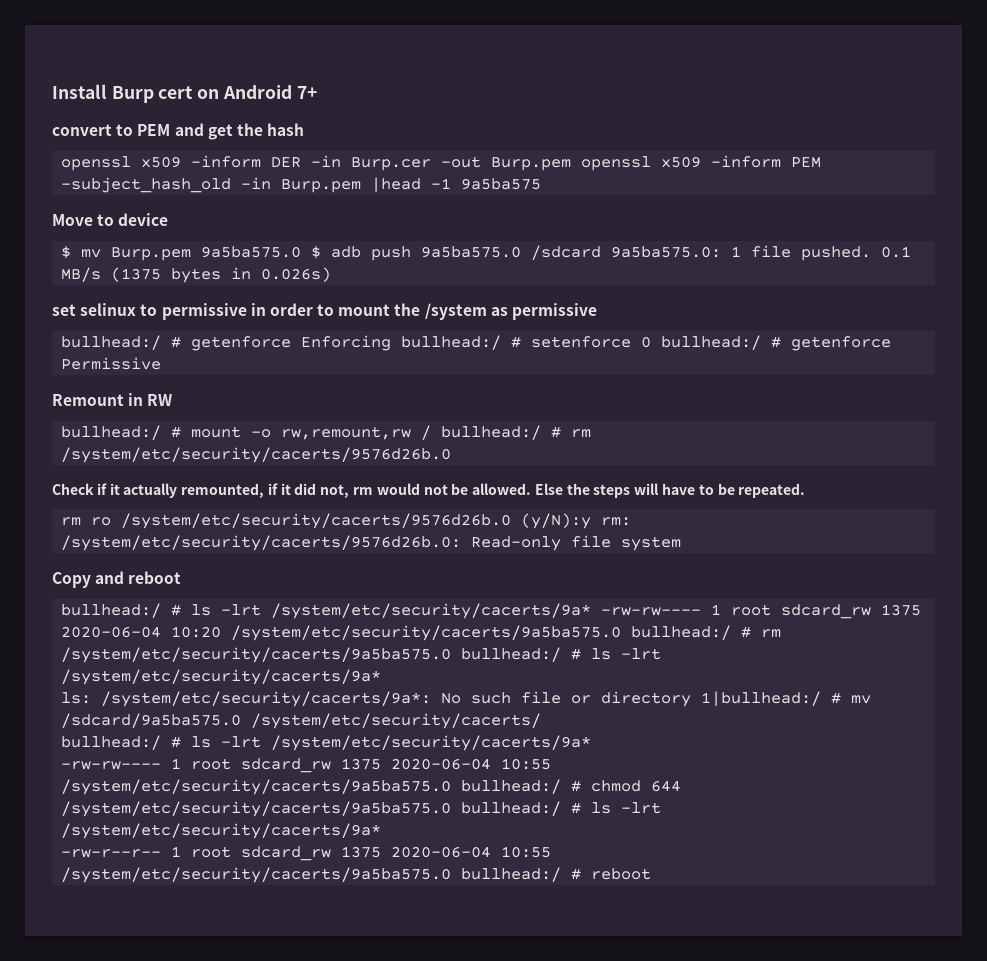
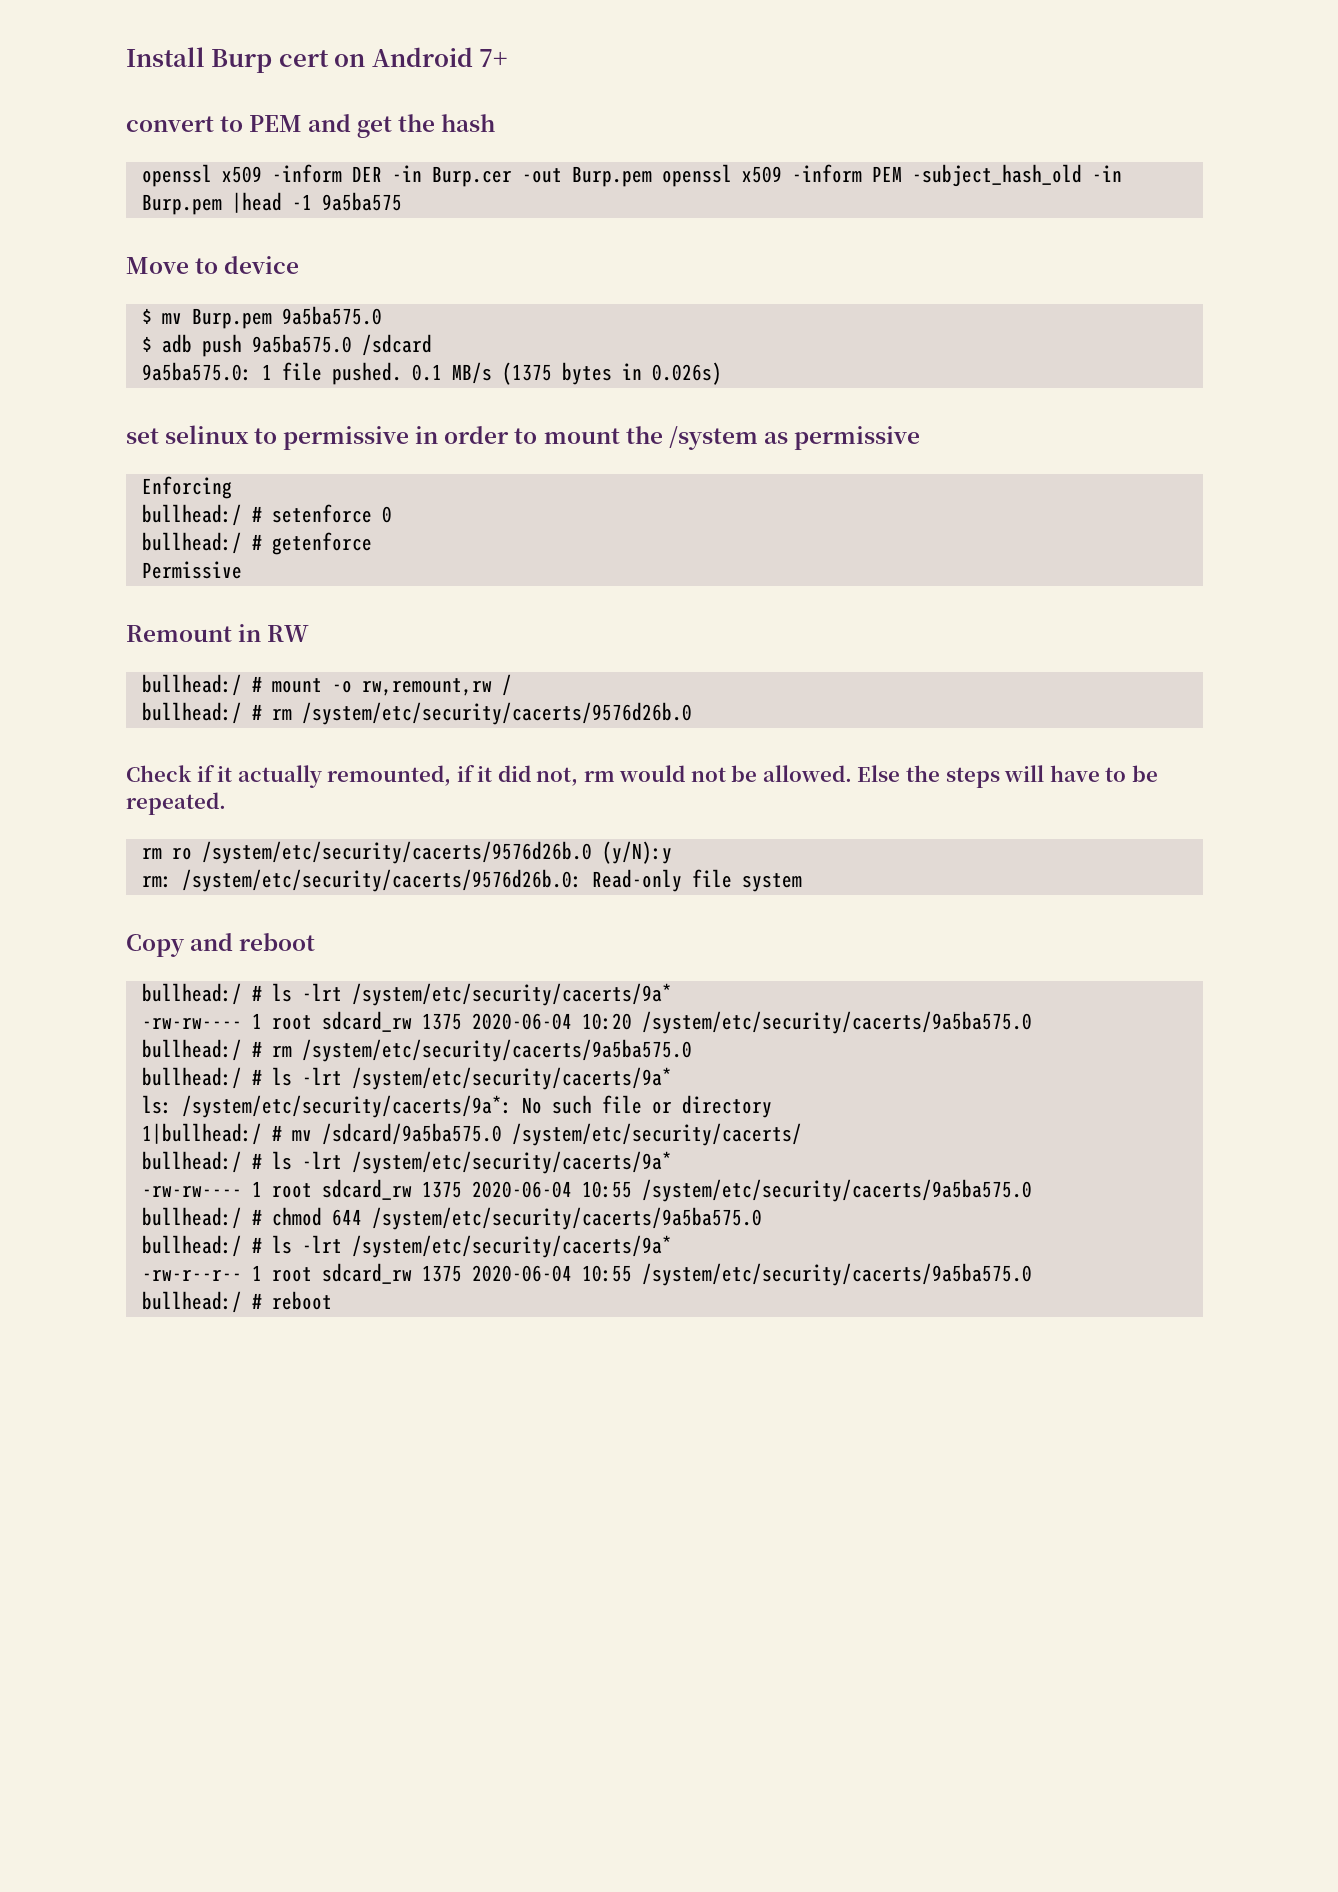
(302, 252) none -> (382, 315) //
(602, 252) none -> (432, 345) //
[61,335,292,351] bullhead:/ # getenforce -> (920, 438) none
(392, 343) none -> (232, 487) //
(652, 342) none -> (392, 514) //
(432, 432) none -> (512, 685) //
(592, 521) none -> (672, 852) //
(592, 611) none -> (672, 994) //
(622, 633) none -> (1032, 1022) //
(452, 655) none -> (692, 1050) //
(692, 699) none -> (772, 1106) //
(452, 787) none -> (1032, 1190) //
(452, 809) none -> (762, 1218) //
(452, 875) none -> (1032, 1274) //

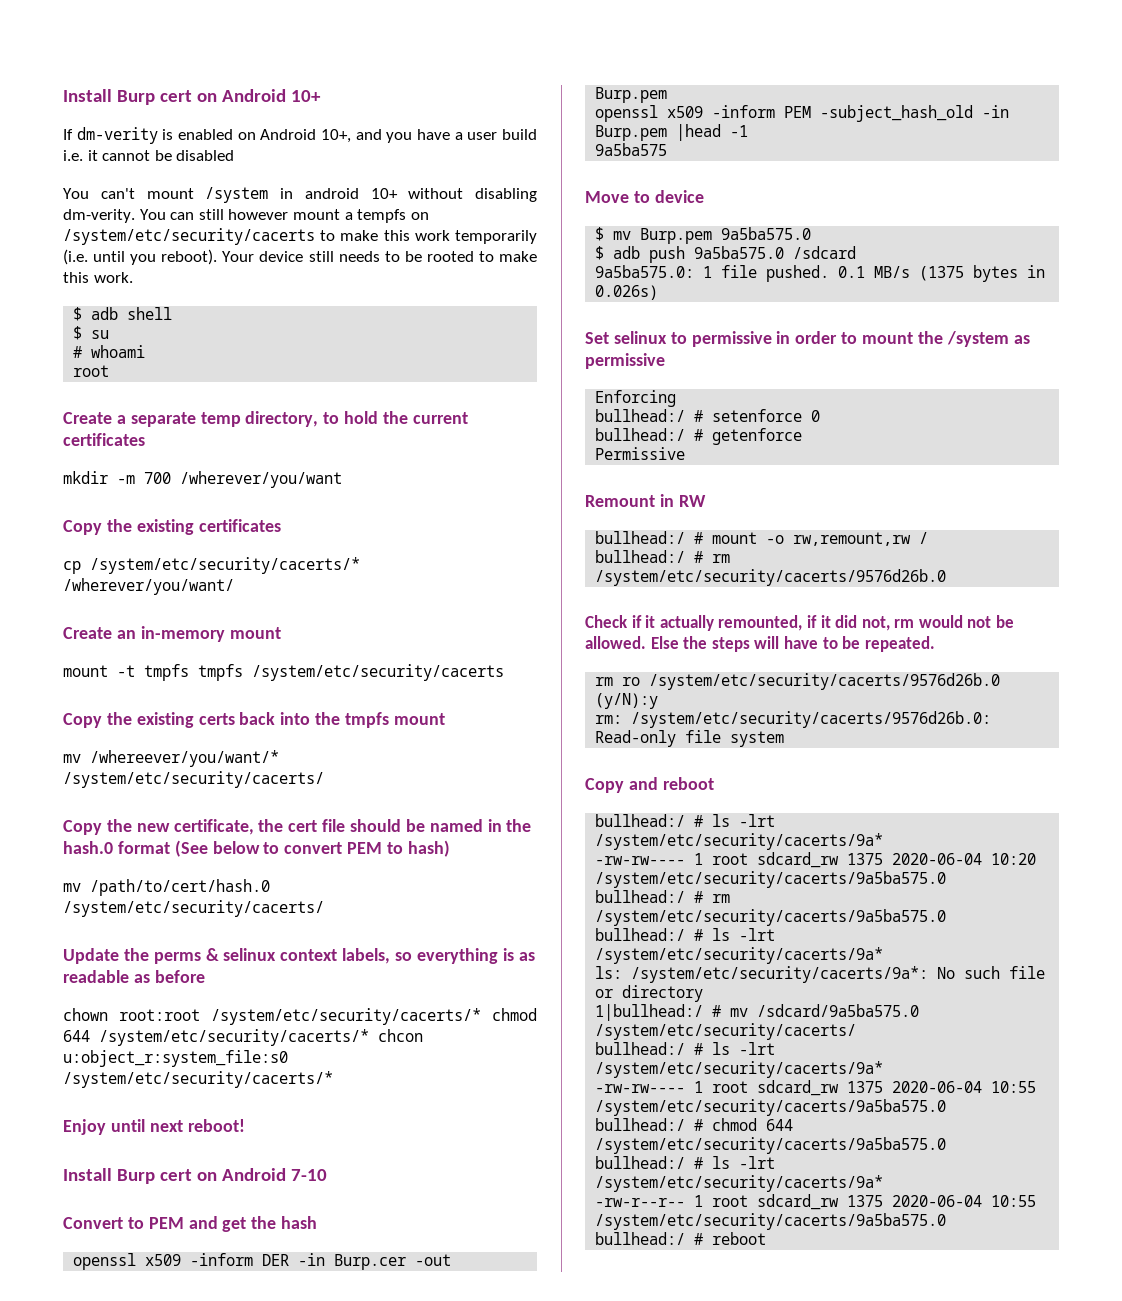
[126,47,508,73] [126,116,214,132] Install Burp cert on Android 7+ // convert -> [63,89,321,105] [63,127,537,144] [63,150,235,161] [63,187,537,203] [63,209,429,223] [63,228,537,245] [63,249,537,265] [63,272,133,283] [73,307,173,321] [73,326,110,340] [73,345,146,358] [73,365,110,377] [63,411,468,427] [63,433,145,446] [63,471,342,488] [63,519,281,535] [63,557,360,574] [63,578,234,595] [63,626,281,642] [63,664,504,681] [63,712,445,728] [63,750,279,767] [63,771,324,788] [63,819,532,835] [63,840,450,857] [63,879,270,896] [63,900,324,917] [63,948,535,964] [63,970,205,983] [63,1008,537,1025] [63,1029,423,1046] [63,1050,288,1067] [63,1071,333,1088] [63,1119,245,1135] [63,1168,327,1184] [63,1217,123,1229] Install Burp cert on Android 10+ // If dm-verity is enabled on Android 10+, and you have a user build i.e. it cannot be disabled // You can't mount /system in android 10+ without disabling dm-verity. You can still however mount a tempfs on /system/etc/security/cacerts to make this work temporarily (i.e. until you reboot). Your device still needs to be rooted to make this work. // $ adb shell // $ su // # whoami // root // Create a separate temp directory, to hold the current certificates // mkdir -m 700 /wherever/you/want // Copy the existing certificates // cp /system/etc/security/cacerts/* /wherever/you/want/ // Create an in-memory mount // mount -t tmpfs tmpfs /system/etc/security/cacerts // Copy the existing certs back into the tmpfs mount // mv /whereever/you/want/* /system/etc/security/cacerts/ // Copy the new certificate, the cert file should be named in the hash.0 format (See below to convert PEM to hash) // mv /path/to/cert/hash.0 /system/etc/security/cacerts/ // Update the perms & selinux context labels, so everything is as readable as before // chown root:root /system/etc/security/cacerts/* chmod 644 /system/etc/security/cacerts/* chcon u:object_r:system_file:s0 /system/etc/security/cacerts/* // Enjoy until next reboot! // Install Burp cert on Android 7-10 // Convert
(652, 176) none -> (668, 95) //
(312, 202) none -> (749, 131) //
[126,428,159,444] set -> [585,332,609,344] Set

